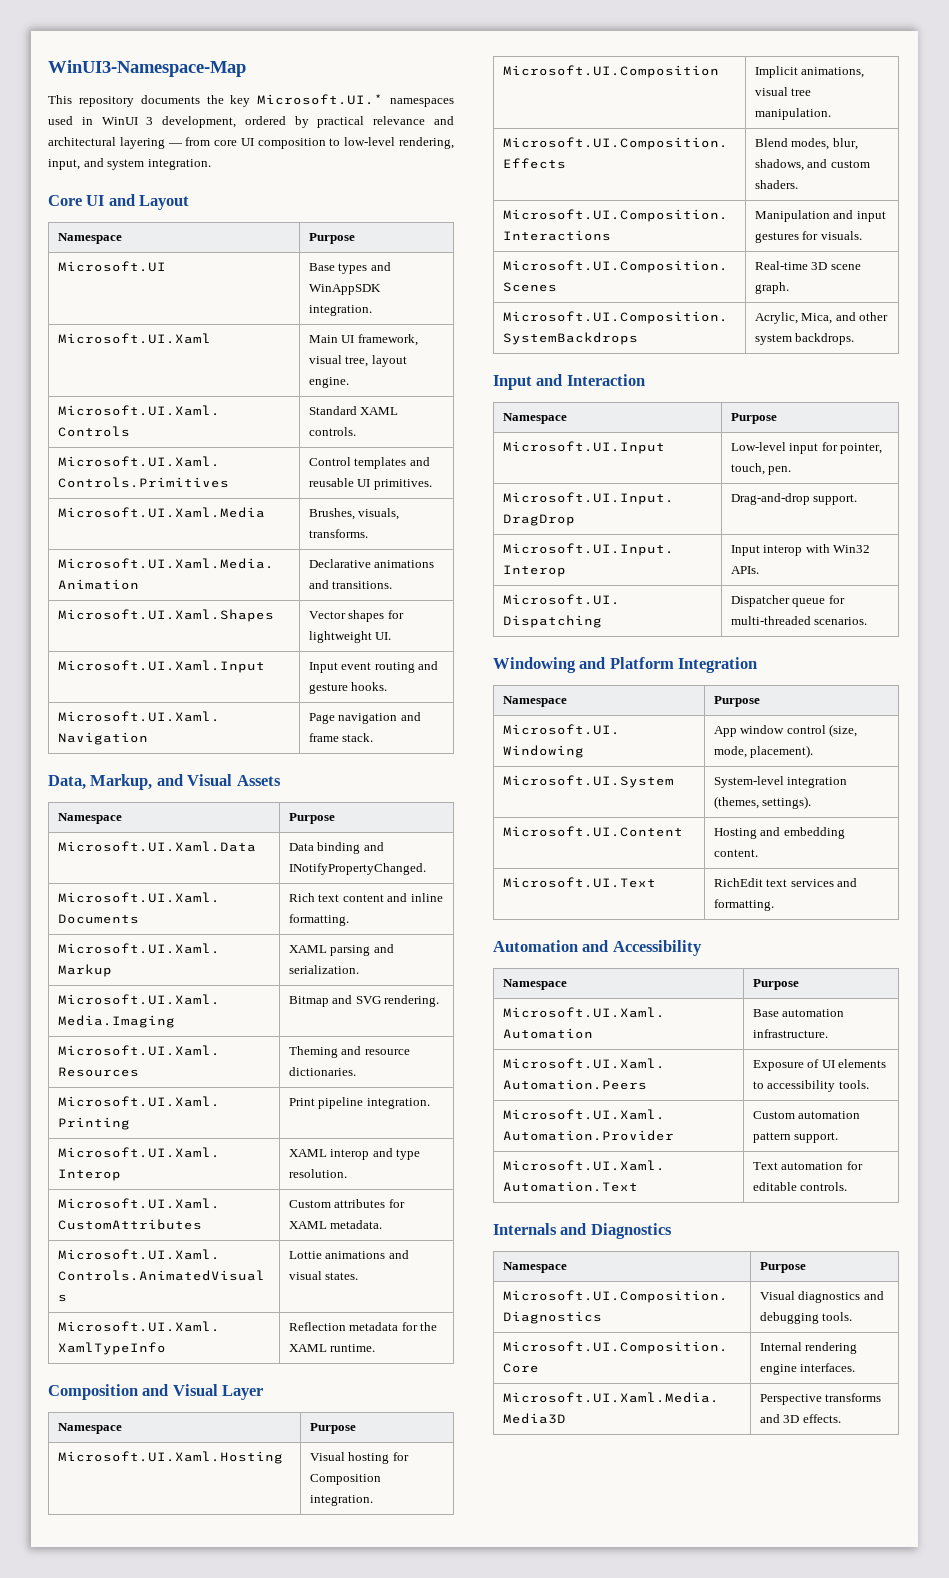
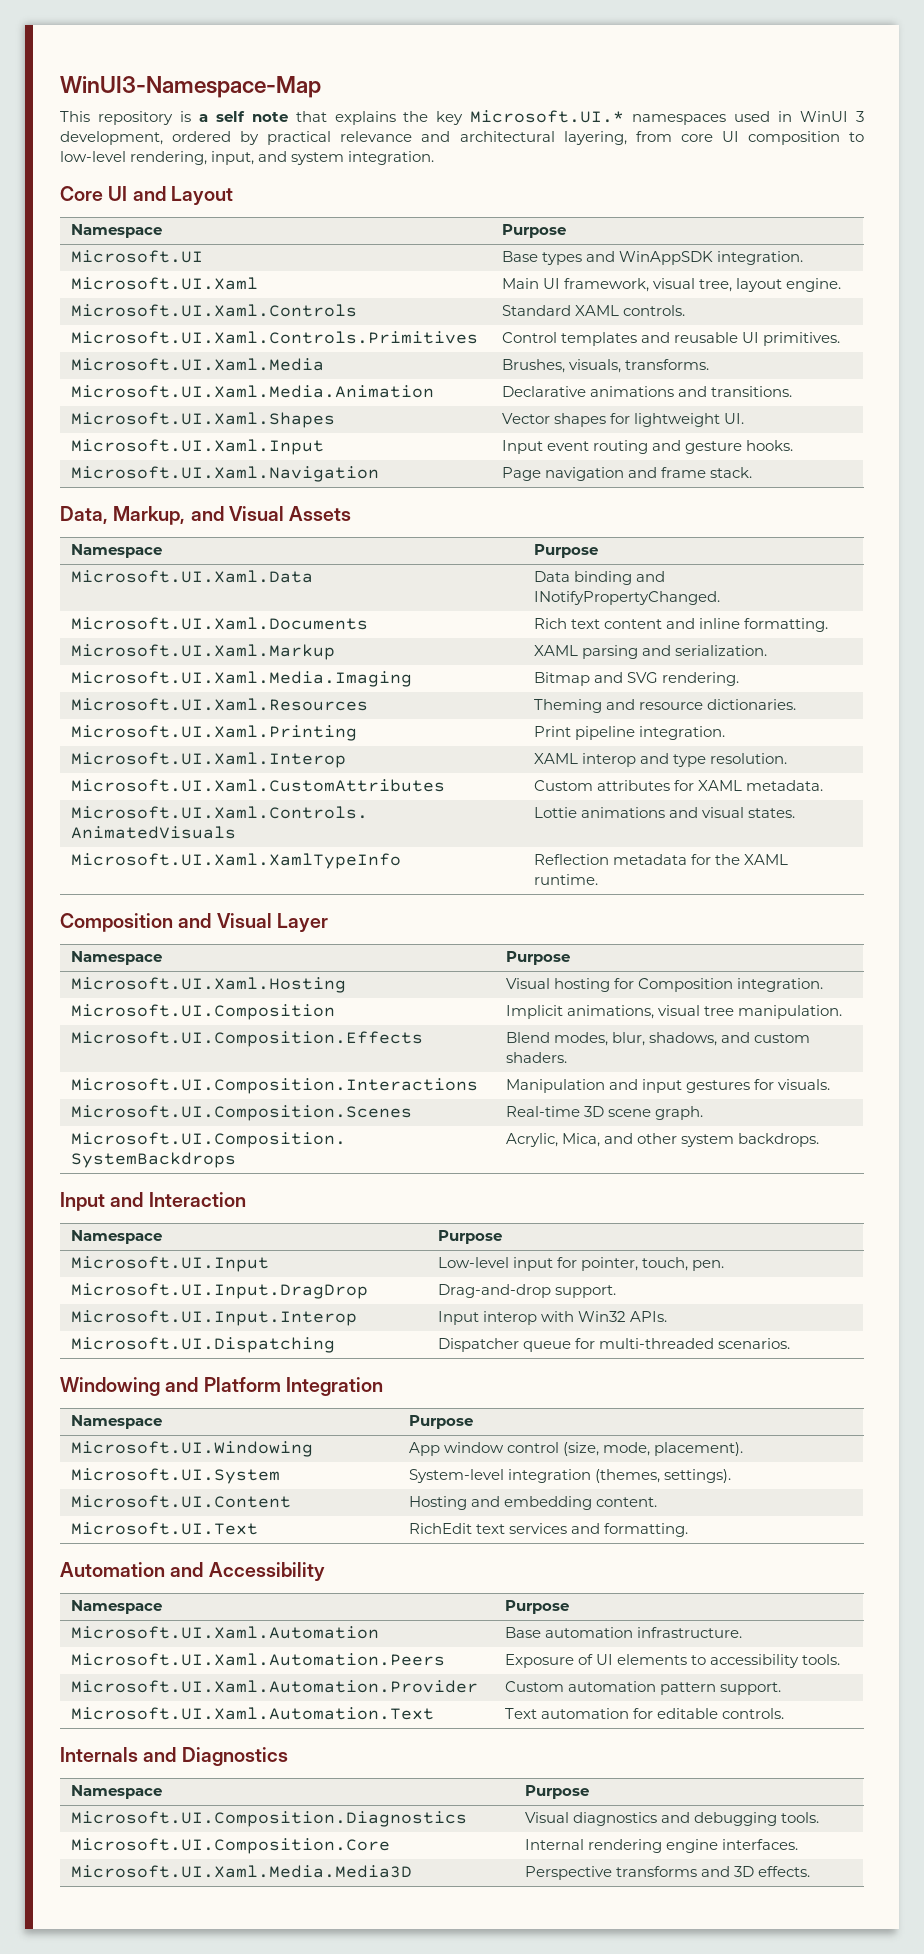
[140,95,200,104] documents -> [179,111,396,125] is a self note that explains
[119,137,183,149] layering — -> [563,131,627,145] layering,

